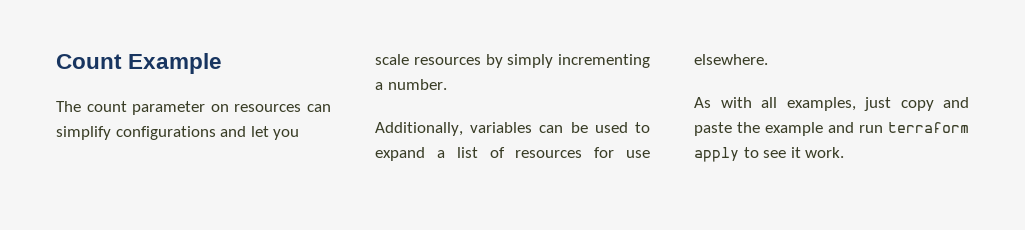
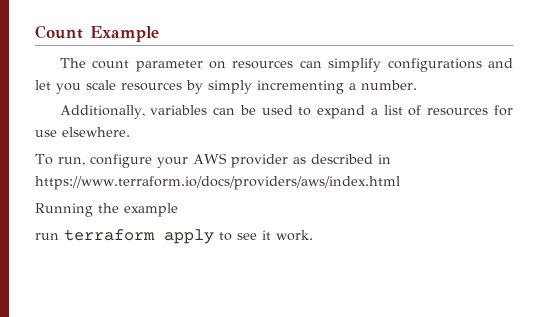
[694,97,969,111] [694,122,732,136] As with all examples, just copy and paste -> [35,153,391,168] [35,176,400,190] [35,203,93,217] To run, configure your AWS provider as described in https://www.terraform.io/docs/providers/aws/index.html // Running
[828,122,854,133] and -> (178, 210) //

